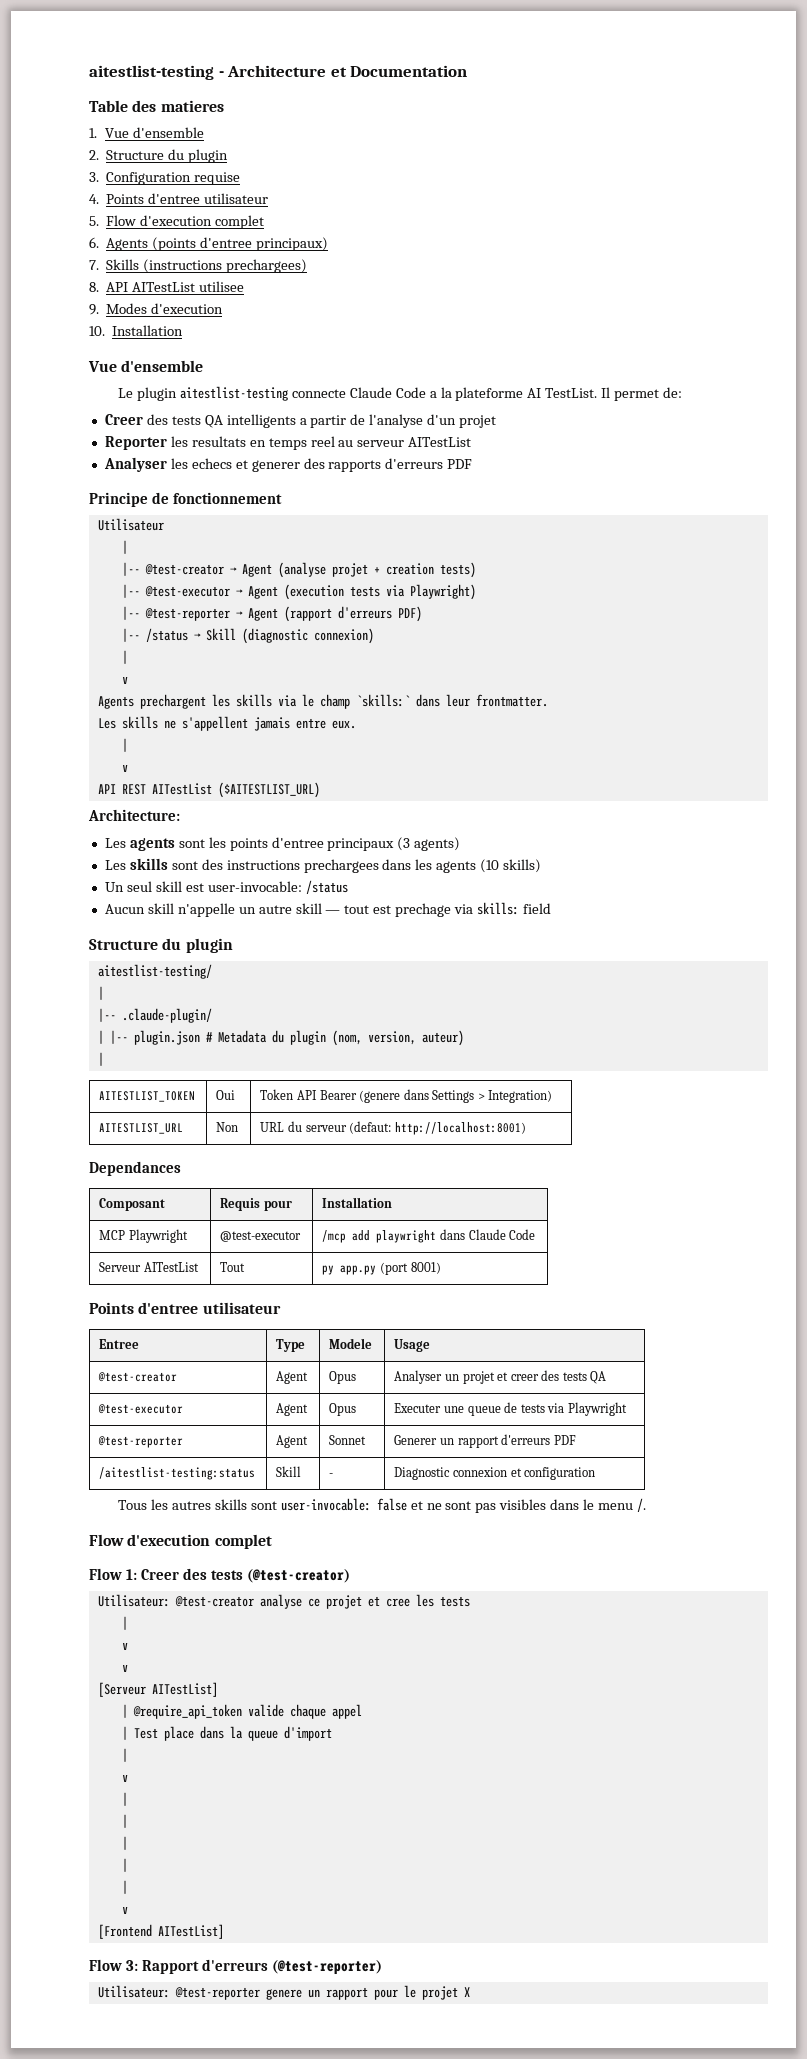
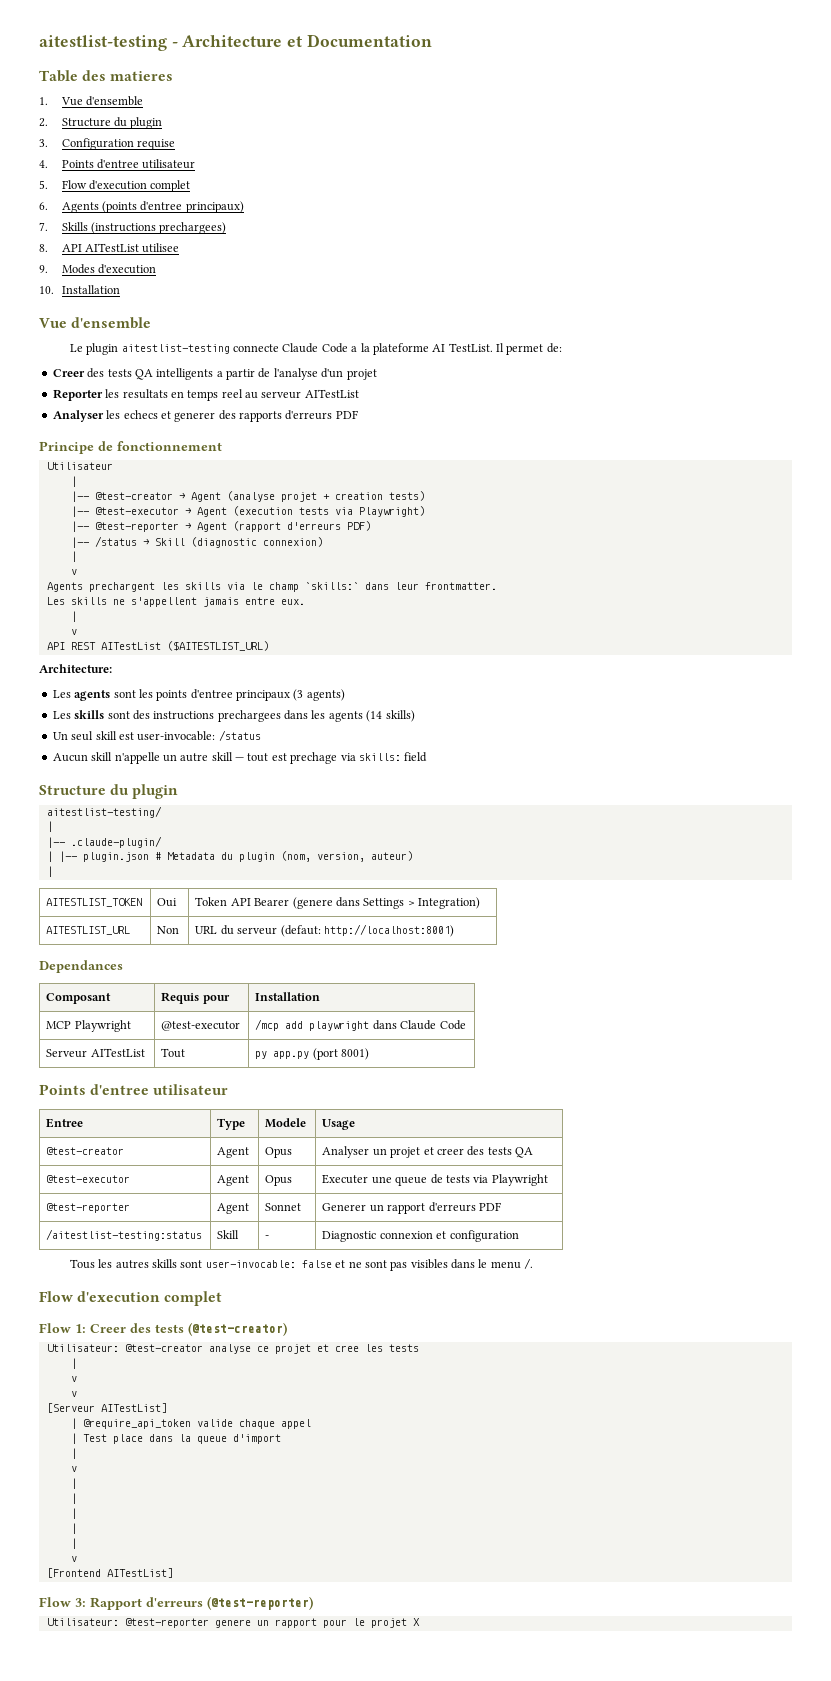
[480,859,500,873] (10 -> [366,710,383,722] (14

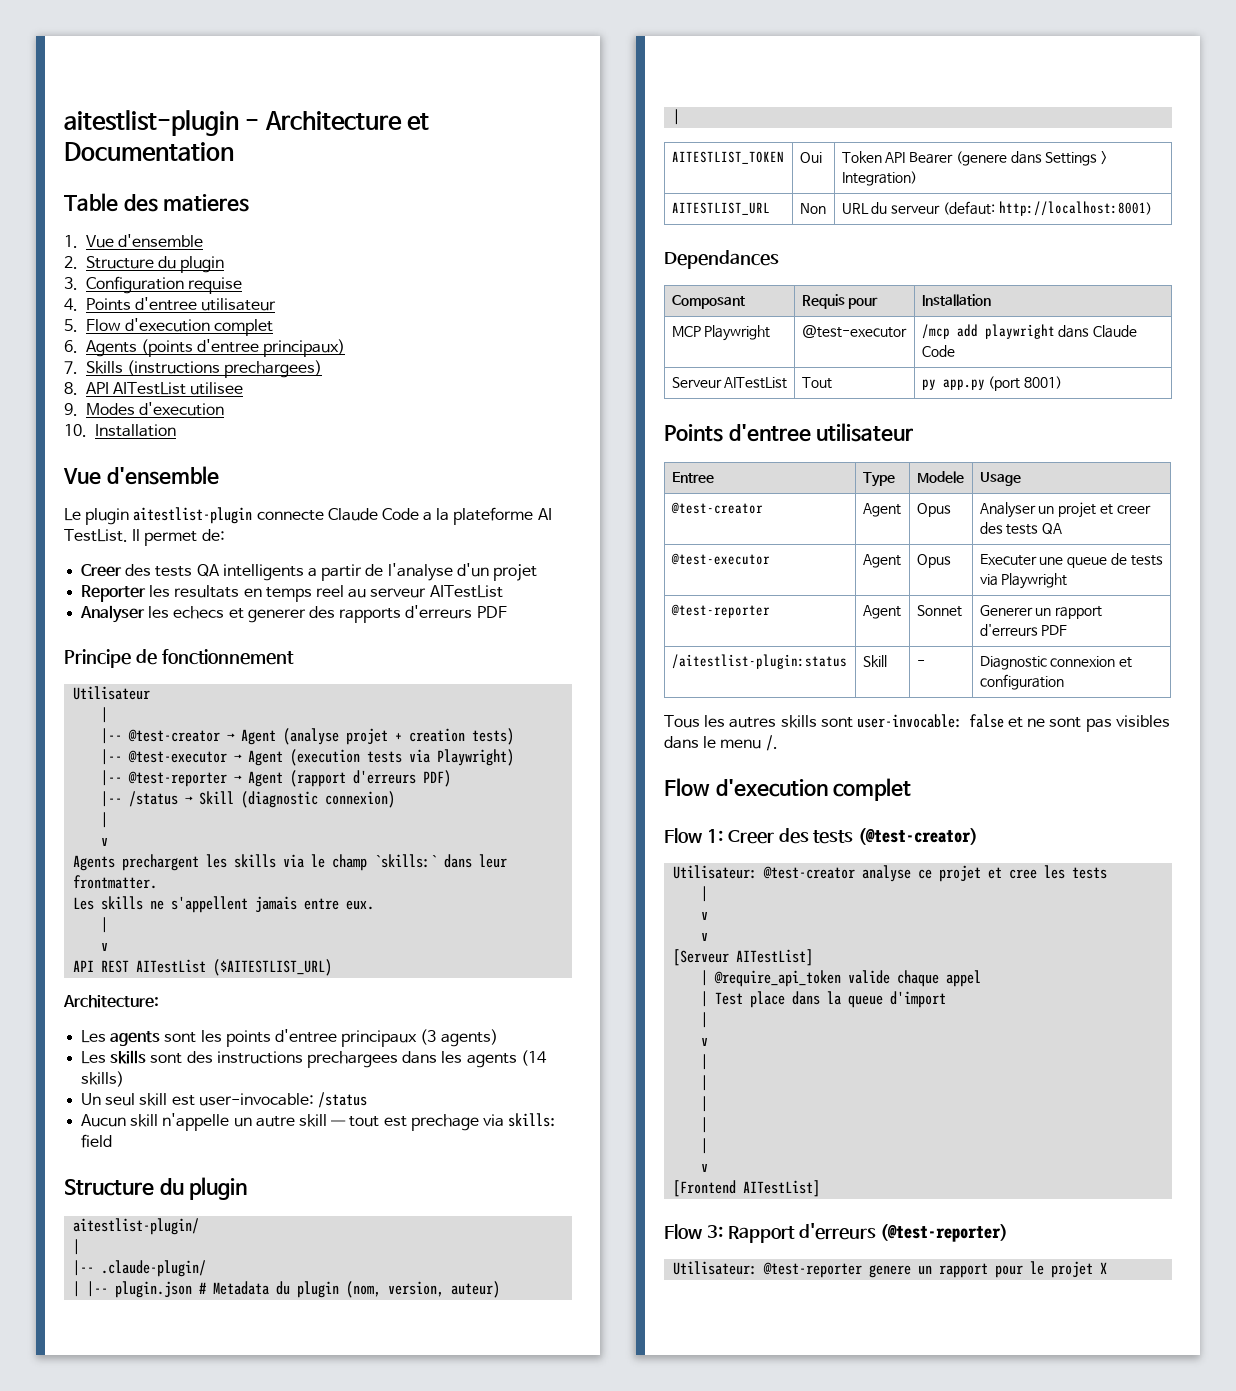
[39,35,167,51] aitestlist-testing -> [64,110,239,136] aitestlist-plugin
[121,344,230,354] aitestlist-testing -> [133,507,253,524] aitestlist-plugin
[46,806,162,818] aitestlist-testing/ -> [73,1218,200,1235] aitestlist-plugin/
[46,1229,203,1241] /aitestlist-testing:status -> [671,654,847,669] /aitestlist-plugin:status

